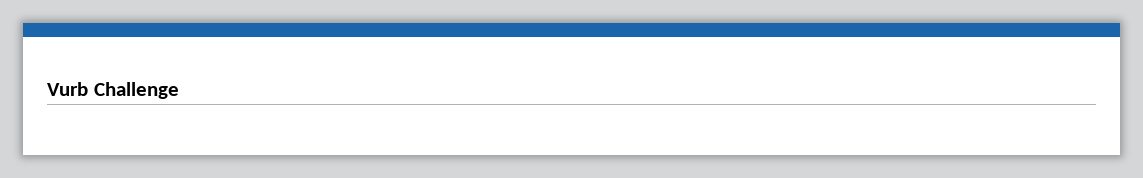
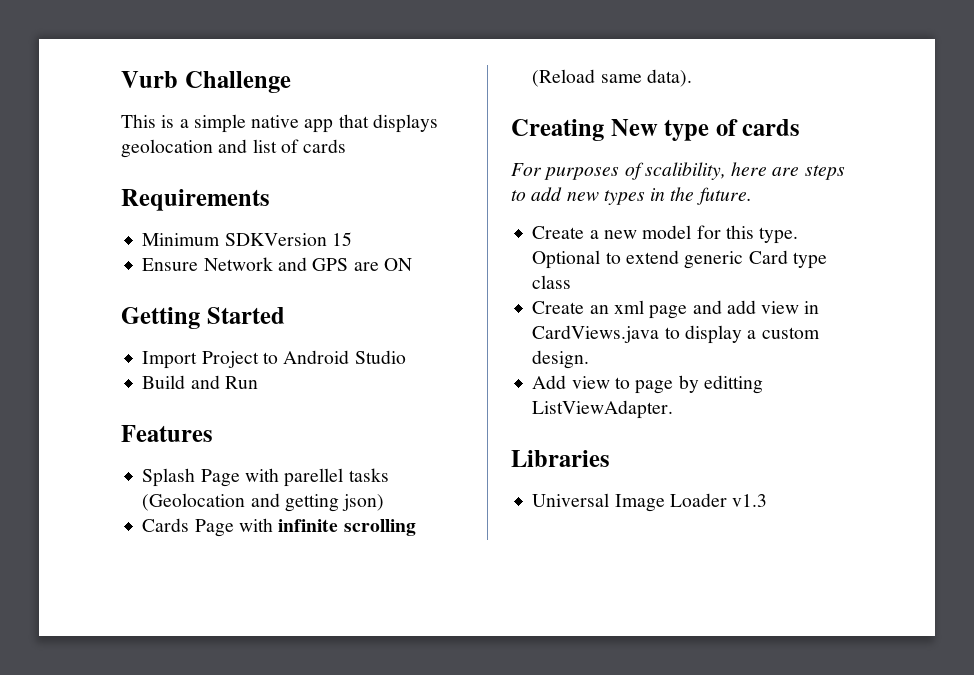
(179, 90) none -> [121,114,438,133] [121,139,347,158] [121,189,270,211] [142,232,352,246] [142,257,412,271] [121,307,285,329] [142,350,406,369] [142,375,258,389] [121,425,213,442] [142,468,389,487] [142,493,385,512] [142,518,416,537] [532,69,692,87] [511,119,801,141] [511,162,845,180] [511,187,752,205] [532,225,799,244] [532,250,827,269] [532,275,572,289] [532,300,820,319] [532,325,820,344] [532,350,590,369] [532,375,763,394] [532,400,674,419] [511,450,610,467] [532,493,768,512] // This is a simple native app that displays geolocation and list of cards // Requirements // Minimum SDKVersion 15 // Ensure Network and GPS are ON // Getting Started // Import Project to Android Studio // Build and Run // Features // Splash Page with parellel tasks (Geolocation and getting json) // Cards Page with infinite scrolling (Reload same data). // Creating New type of cards // For purposes of scalibility, here are steps to add new types in the future. // Create a new model for this type. Optional to extend generic Card type class // Create an xml page and add view in CardViews.java to display a custom design. // Add view to page by editting ListViewAdapter. // Libraries // Universal Image Loader v1.3

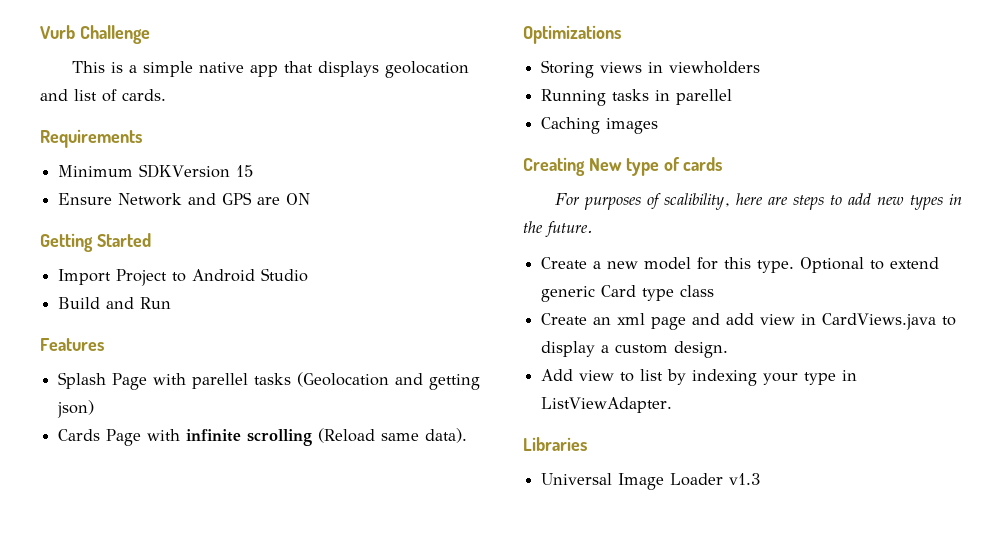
[303,139,347,153] cards -> [122,89,166,101] cards.
(692, 78) none -> [523,25,621,44] [541,60,761,78] [541,89,733,106] [541,117,659,134] // Optimizations // Storing views in viewholders // Running tasks in parellel // Caching images
[635,375,763,394] page by editting -> [640,369,858,386] list by indexing your type in

